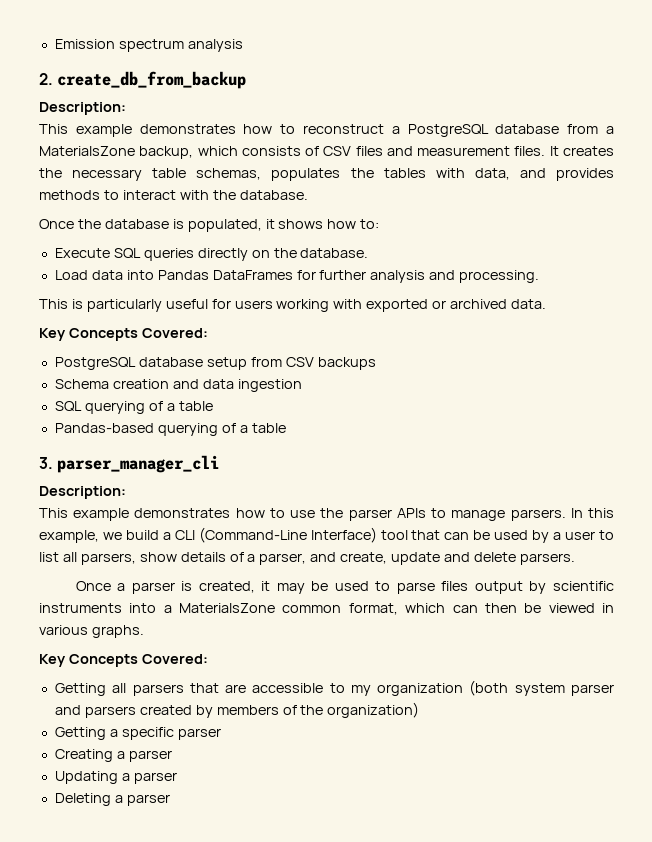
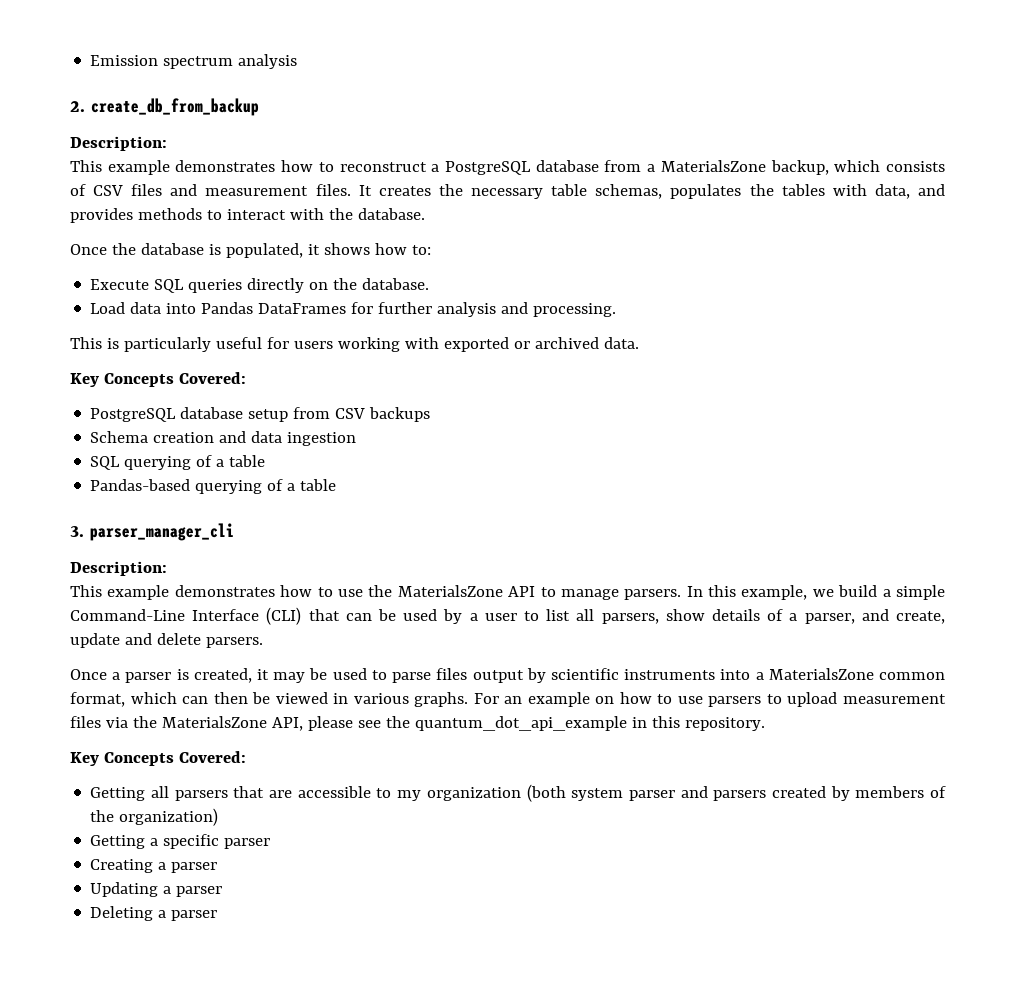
[348,508,426,521] parser APIs -> [397,585,536,597] MaterialsZone API
[174,527,408,543] CLI (Command-Line Interface) tool -> [896,585,946,600] [70,607,302,625] simple Command-Line Interface (CLI)
(144, 631) none -> [473,692,946,707] [70,716,765,731] For an example on how to use parsers to upload measurement files via the MaterialsZone API, please see the quantum_dot_api_example in this repository.

